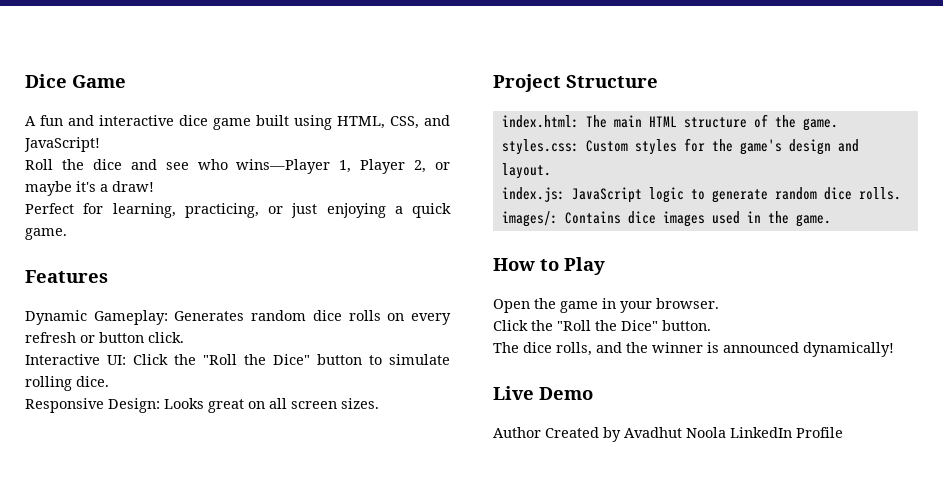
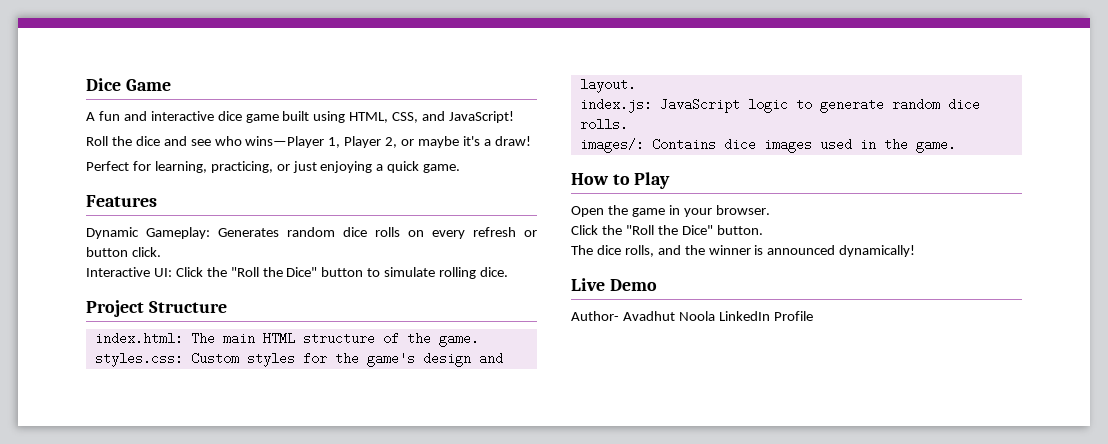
[25,398,379,413] // Responsive Design: Looks great on all screen sizes. -> (509, 272) none
[493,427,621,442] Author Created by -> [571,311,619,321] Author-

